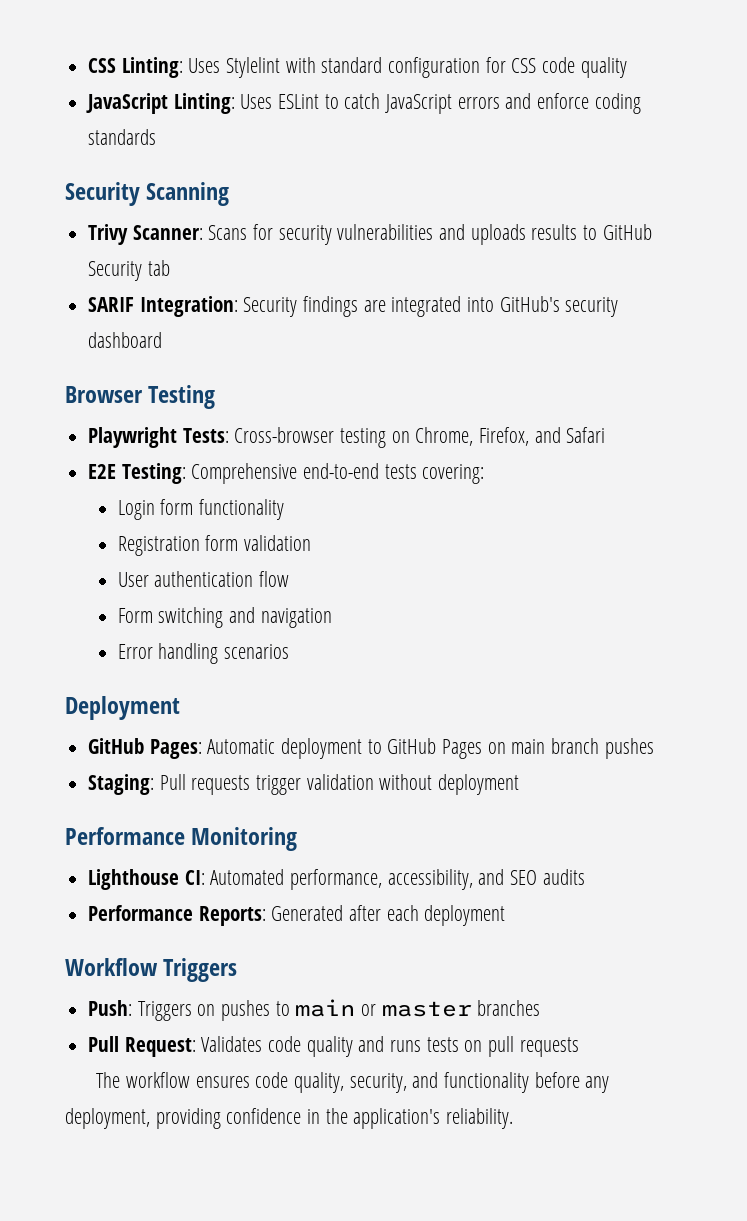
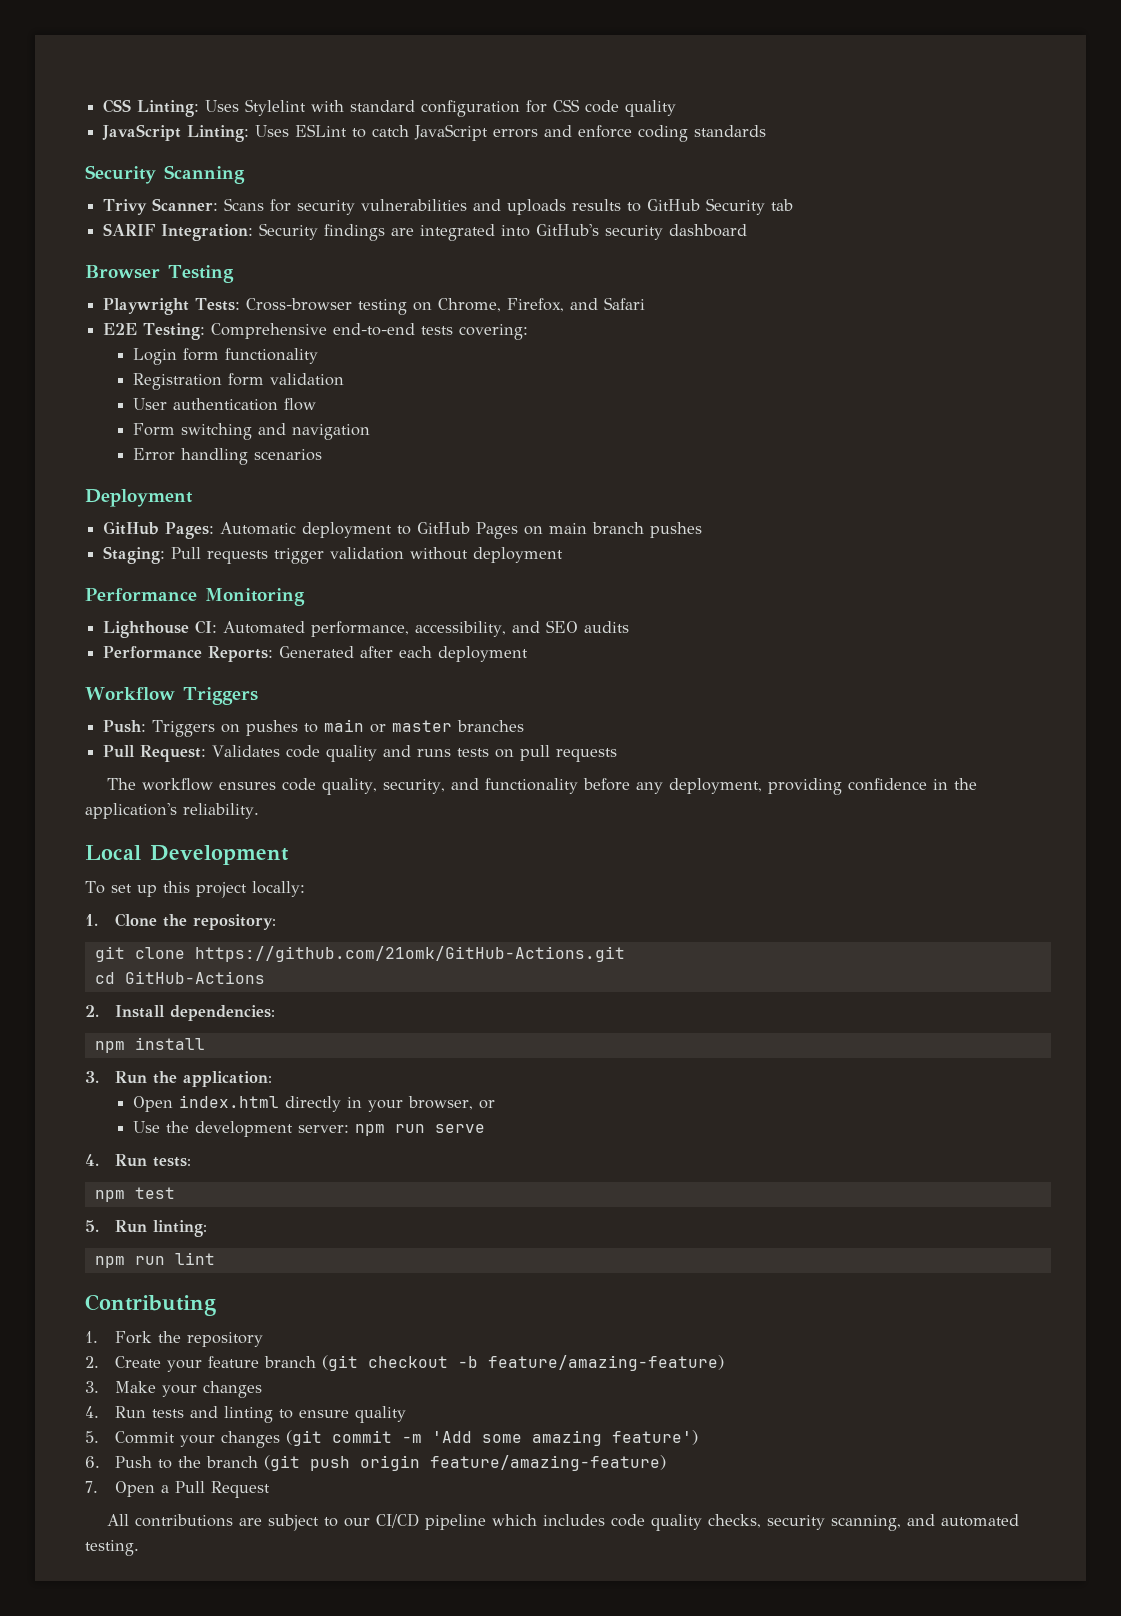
(514, 1118) none -> [85,845,289,865] [85,881,305,898] [85,913,276,930] [94,946,625,962] [94,971,265,984] [85,1005,275,1021] [94,1037,205,1053] [85,1071,272,1087] [132,1095,495,1112] [132,1121,485,1137] [85,1154,191,1167] [94,1187,175,1202] [85,1220,207,1237] [94,1252,215,1268] [85,1294,216,1316] [85,1331,263,1347] [85,1355,724,1372] [85,1381,262,1398] [85,1406,406,1423] [85,1430,698,1448] [85,1455,666,1471] [85,1481,270,1498] [106,1513,1019,1531] [85,1540,139,1556] // Local Development // To set up this project locally: // 1. Clone the repository: // git clone https://github.com/21omk/GitHub-Actions.git // cd GitHub-Actions // 2. Install dependencies: // npm install // 3. Run the application: // Open index.html directly in your browser, or // Use the development server: npm run serve // 4. Run tests: // npm test // 5. Run linting: // npm run lint // Contributing // 1. Fork the repository // 2. Create your feature branch (git checkout -b feature/amazing-feature) // 3. Make your changes // 4. Run tests and linting to ensure quality // 5. Commit your changes (git commit -m 'Add some amazing feature') // 6. Push to the branch (git push origin feature/amazing-feature) // 7. Open a Pull Request // All contributions are subject to our CI/CD pipeline which includes code quality checks, security scanning, and automated testing.

